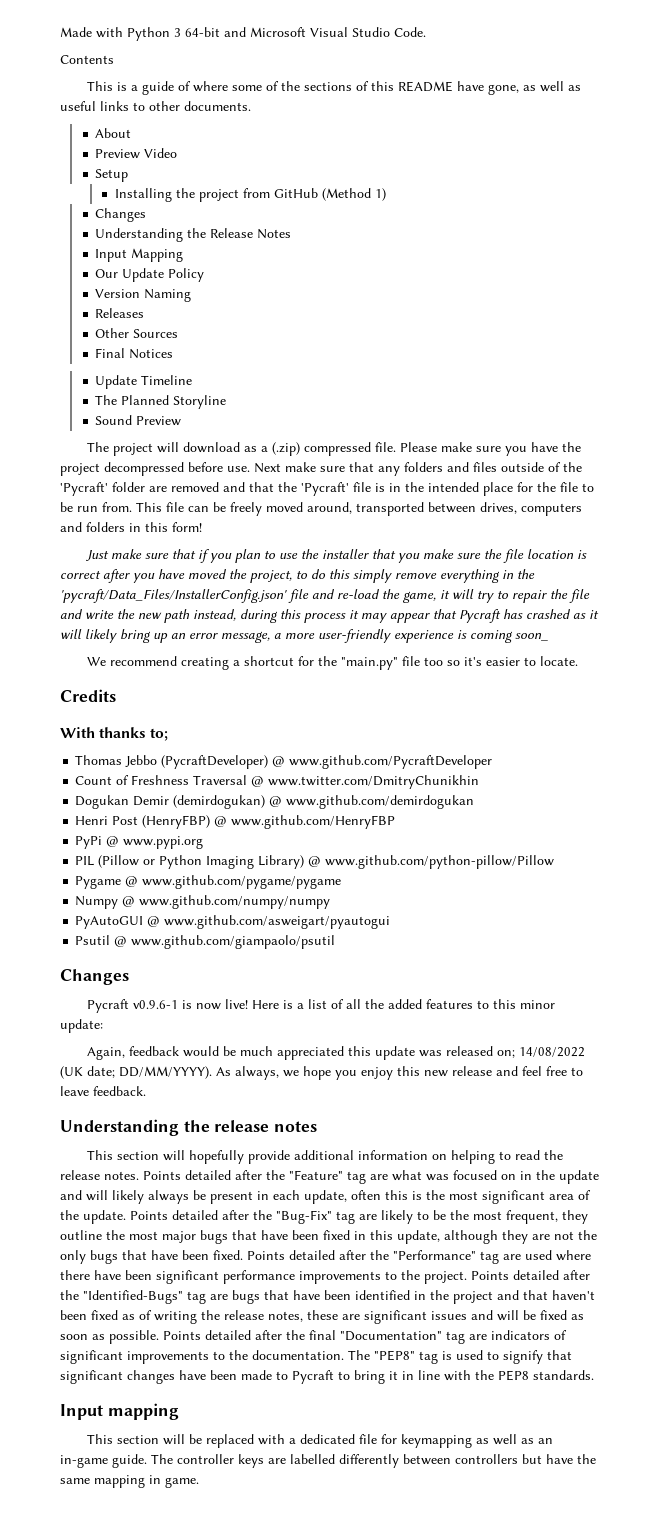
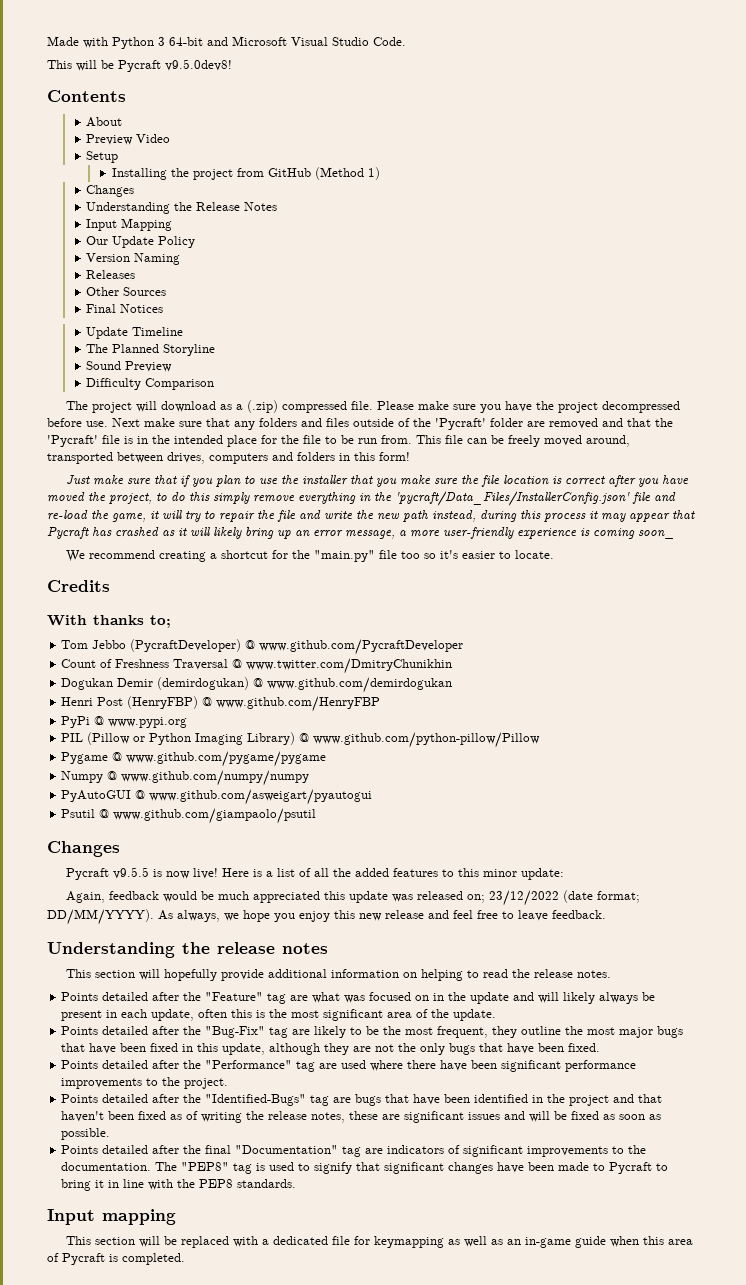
[60,55,114,64] [87,81,582,95] [60,101,251,111] Contents // This is a guide of where some of the sections of this README have gone, as well as useful links to other documents. -> [47,59,232,72] [47,90,126,102] This will be Pycraft v9.5.0dev8! // Contents
(182, 421) none -> [86,378,215,390] // Difficulty Comparison
[75,755,123,765] Thomas -> [61,640,89,649] Tom
[133,1000,179,1009] v0.9.6-1 -> [113,867,150,879] v9.5.5
[519,1047,586,1057] [60,1066,115,1079] 14/08/2022 (UK date; -> [489,890,641,906] 23/12/2022 (date format;
(139, 1175) none -> (612, 974) //
(126, 1217) none -> (497, 1015) //
(243, 1255) none -> (601, 1047) //
(467, 1277) none -> (229, 1083) //
(159, 1337) none -> (111, 1134) //
[112,1454,596,1468] [60,1475,199,1488] guide. The controller keys are labelled differently between controllers but have the same mapping in game. -> [575,1236,694,1248] [47,1253,185,1265] guide when this area of Pycraft is completed.

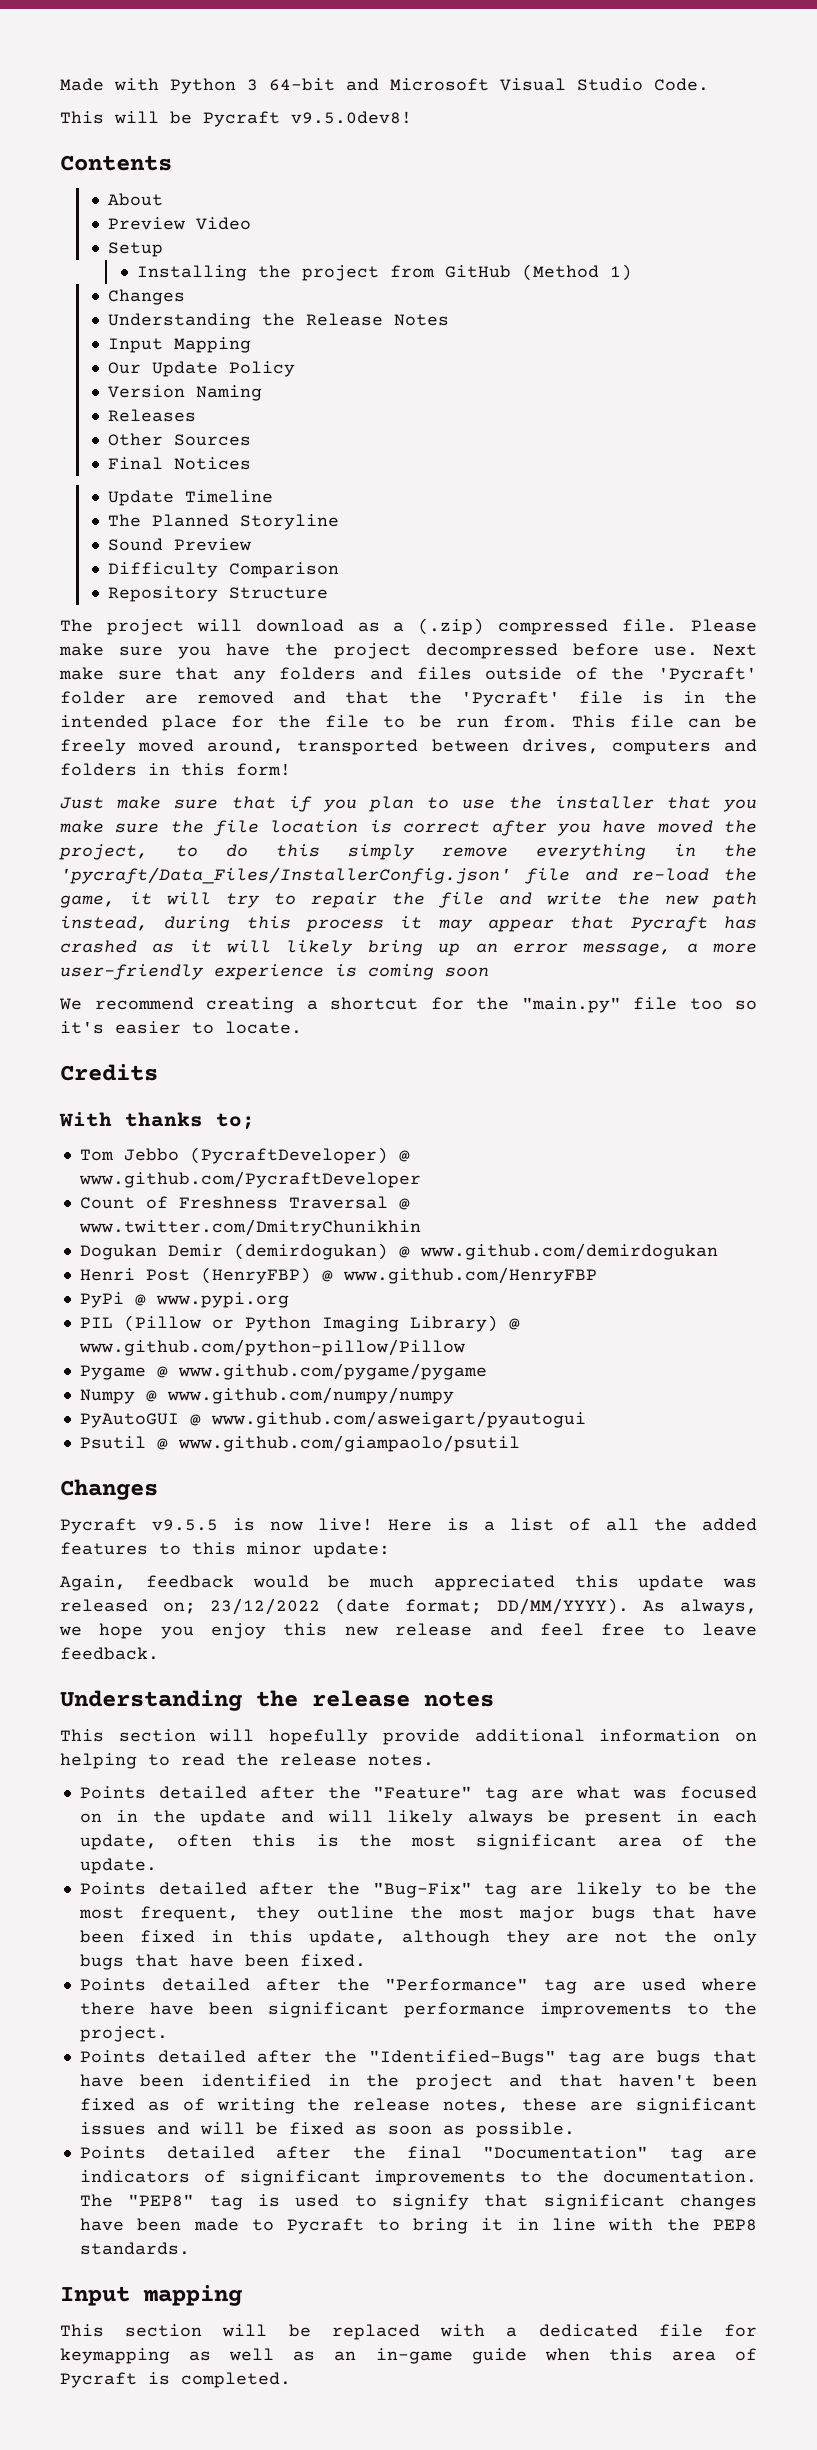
(215, 384) none -> [108,586,329,602] // Repository Structure
[638,530,674,539] soon_ -> [445,967,489,977] soon

